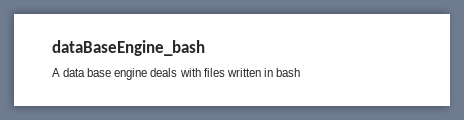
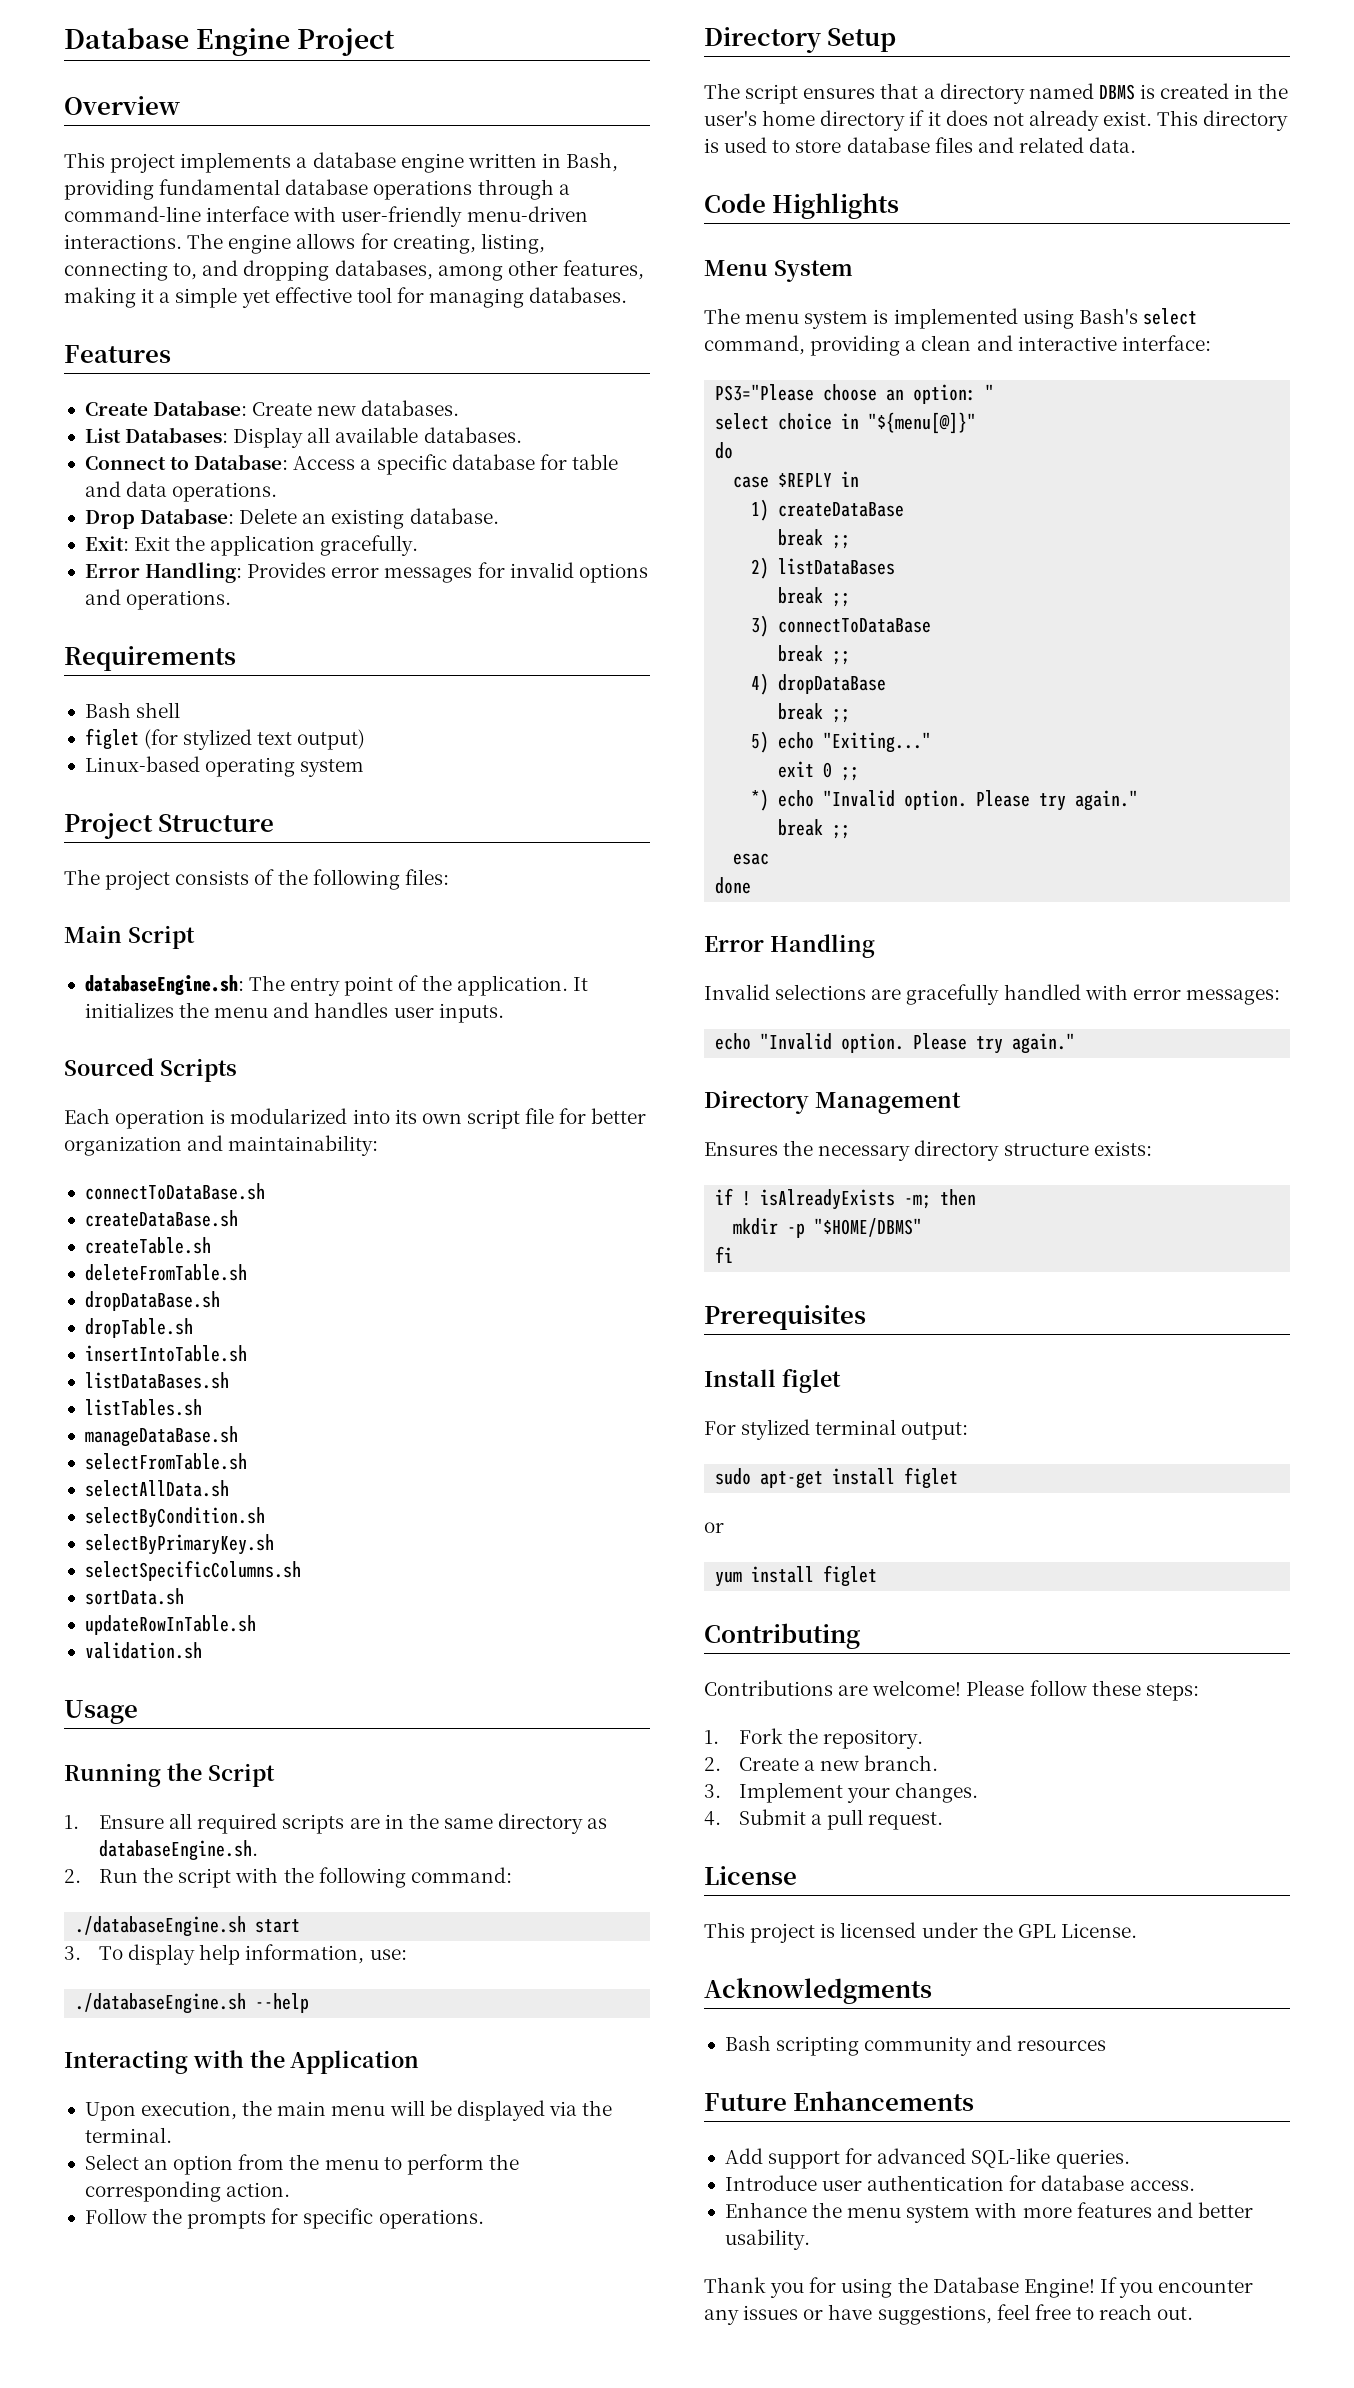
[52,40,205,56] [52,68,300,80] dataBaseEngine_bash // A data base engine deals with files written in bash -> [64,27,396,56] [64,96,180,115] [64,152,619,173] [64,179,570,200] [64,206,588,227] [64,233,545,254] [64,260,644,281] [64,287,628,308] [64,345,171,363] [84,400,460,416] [84,427,522,448] [84,454,618,475] [84,481,278,502] [84,508,499,529] [84,535,419,556] [84,562,648,583] [84,589,232,610] [64,646,236,671] [84,702,181,718] [84,728,366,750] [84,756,365,777] [64,813,275,839] [64,869,449,890] [64,925,195,949] [84,975,588,996] [84,1002,504,1023] [64,1058,237,1082] [64,1108,647,1129] [64,1135,379,1156] [84,1183,265,1200] [84,1210,238,1227] [84,1237,211,1254] [84,1264,247,1281] [84,1291,220,1311] [84,1318,193,1338] [84,1345,247,1362] [84,1372,229,1389] [84,1399,202,1416] [84,1426,238,1447] [84,1453,247,1470] [84,1480,229,1497] [84,1507,265,1528] [84,1534,274,1555] [84,1560,301,1581] [84,1588,184,1605] [84,1615,256,1635] [84,1642,202,1659] [64,1700,138,1724] [64,1763,275,1787] [64,1813,608,1834] [99,1840,259,1861] [64,1867,512,1888] [75,1916,301,1937] [64,1944,407,1965] [75,1993,310,2014] [64,2050,420,2074] [84,2100,613,2121] [84,2127,172,2143] [84,2154,519,2175] [84,2181,291,2202] [84,2208,484,2229] [704,27,897,53] [704,83,1289,104] [704,110,1289,131] [704,137,1137,153] [704,193,900,219] [704,260,853,282] [704,308,1197,329] [704,335,1211,356] [715,384,995,404] [715,412,977,434] [715,442,734,459] [733,471,860,488] [751,499,905,521] [778,529,851,549] [751,557,896,579] [778,587,851,607] [751,615,932,637] [778,645,851,665] [751,673,887,695] [778,703,851,723] [751,731,932,753] [778,761,860,781] [751,789,1139,811] [778,819,851,839] [733,853,770,865] [715,877,752,894] [704,934,875,958] [704,984,1280,1005] [715,1033,1076,1054] [704,1090,961,1114] [704,1140,1152,1161] [715,1188,977,1210] [733,1218,923,1238] [715,1246,734,1263] [704,1305,866,1330] [704,1369,841,1393] [704,1419,969,1440] [715,1467,959,1489] [704,1522,724,1533] [715,1565,878,1587] [704,1623,860,1649] [704,1680,1199,1701] [704,1728,924,1749] [704,1755,939,1771] [704,1782,979,1803] [704,1809,944,1830] [704,1866,797,1885] [704,1922,1137,1943] [704,1978,932,2004] [724,2035,1107,2056] [704,2091,975,2111] [724,2148,1130,2169] [724,2175,1195,2191] [724,2202,1253,2223] [724,2229,810,2250] [704,2277,1254,2298] [704,2304,1194,2325] Database Engine Project // Overview // This project implements a database engine written in Bash, providing fundamental database operations through a command-line interface with user-friendly menu-driven interactions. The engine allows for creating, listing, connecting to, and dropping databases, among other features, making it a simple yet effective tool for managing databases. // Features // Create Database: Create new databases. // List Databases: Display all available databases. // Connect to Database: Access a specific database for table and data operations. // Drop Database: Delete an existing database. // Exit: Exit the application gracefully. // Error Handling: Provides error messages for invalid options and operations. // Requirements // Bash shell // figlet (for stylized text output) // Linux-based operating system // Project Structure // The project consists of the following files: // Main Script // databaseEngine.sh: The entry point of the application. It initializes the menu and handles user inputs. // Sourced Scripts // Each operation is modularized into its own script file for better organization and maintainability: // connectToDataBase.sh // createDataBase.sh // createTable.sh // deleteFromTable.sh // dropDataBase.sh // dropTable.sh // insertIntoTable.sh // listDataBases.sh // listTables.sh // manageDataBase.sh // selectFromTable.sh // selectAllData.sh // selectByCondition.sh // selectByPrimaryKey.sh // selectSpecificColumns.sh // sortData.sh // updateRowInTable.sh // validation.sh // Usage // Running the Script // 1. Ensure all required scripts are in the same directory as databaseEngine.sh. // 2. Run the script with the following command: // ./databaseEngine.sh start // 3. To display help information, use: // ./databaseEngine.sh --help // Interacting with the Application // Upon execution, the main menu will be displayed via the terminal. // Select an option from the menu to perform the corresponding action. // Follow the prompts for specific operations. // Directory Setup // The script ensures that a directory named DBMS is created in the user's home directory if it does not already exist. This directory is used to store database files and related data. // Code Highlights // Menu System // The menu system is implemented using Bash's select command, providing a clean and interactive interface: // PS3="Please choose an option: " // select choice in "${menu[@]}" // do // case $REPLY in // 1) createDataBase // break ;; // 2) listDataBases // break ;; // 3) connectToDataBase // break ;; // 4) dropDataBase // break ;; // 5) echo "Exiting..." // exit 0 ;; // *) echo "Invalid option. Please try again." // break ;; // esac // done // Error Handling // Invalid selections are gracefully handled with error messages: // echo "Invalid option. Please try again." // Directory Management // Ensures the necessary directory structure exists: // if ! isAlreadyExists -m; then // mkdir -p "$HOME/DBMS" // fi // Prerequisites // Install figlet // For stylized terminal output: // sudo apt-get install figlet // or // yum install figlet // Contributing // Contributions are welcome! Please follow these steps: // 1. Fork the repository. // 2. Create a new branch. // 3. Implement your changes. // 4. Submit a pull request. // License // This project is licensed under the GPL License. // Acknowledgments // Bash scripting community and resources // Future Enhancements // Add support for advanced SQL-like queries. // Introduce user authentication for database access. // Enhance the menu system with more features and better usability. // Thank you for using the Database Engine! If you encounter any issues or have suggestions, feel free to reach out.

